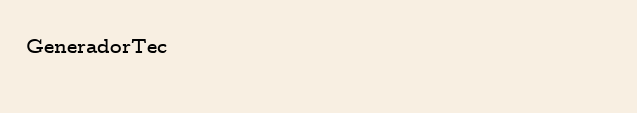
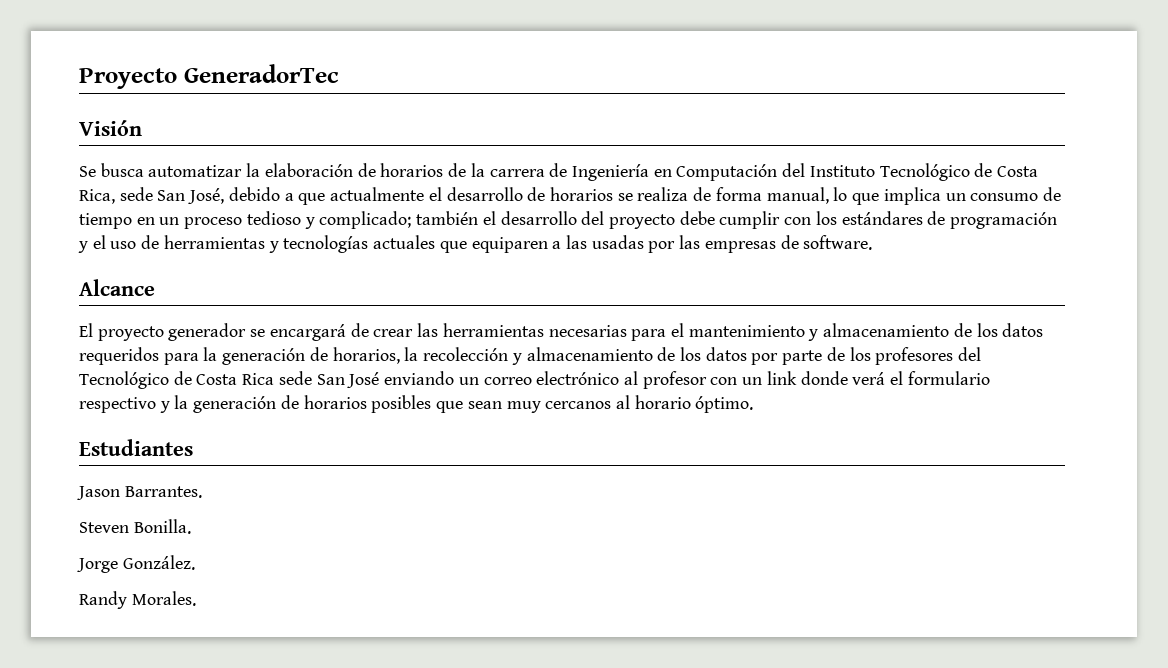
(26, 46) none -> [79,68,177,89] Proyecto
(167, 46) none -> [79,120,142,136] [79,163,1039,181] [79,187,1061,205] [79,211,1058,229] [78,235,873,253] [79,279,155,296] [79,323,1044,341] [79,347,982,365] [79,371,990,389] [79,395,754,413] [79,439,193,456] [77,486,202,500] [79,519,191,534] [77,555,195,573] [79,591,196,609] // Visión // Se busca automatizar la elaboración de horarios de la carrera de Ingeniería en Computación del Instituto Tecnológico de Costa Rica, sede San José, debido a que actualmente el desarrollo de horarios se realiza de forma manual, lo que implica un consumo de tiempo en un proceso tedioso y complicado; también el desarrollo del proyecto debe cumplir con los estándares de programación y el uso de herramientas y tecnologías actuales que equiparen a las usadas por las empresas de software. // Alcance // El proyecto generador se encargará de crear las herramientas necesarias para el mantenimiento y almacenamiento de los datos requeridos para la generación de horarios, la recolección y almacenamiento de los datos por parte de los profesores del Tecnológico de Costa Rica sede San José enviando un correo electrónico al profesor con un link donde verá el formulario respectivo y la generación de horarios posibles que sean muy cercanos al horario óptimo. // Estudiantes // Jason Barrantes. // Steven Bonilla. // Jorge González. // Randy Morales.

